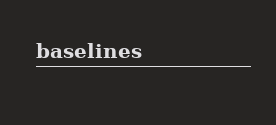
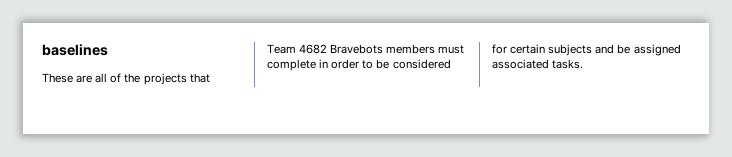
(142, 50) none -> [42,73,210,85] [267,44,465,54] [267,59,451,71] [492,44,681,56] [492,59,584,69] // These are all of the projects that Team 4682 Bravebots members must complete in order to be considered for certain subjects and be assigned associated tasks.

